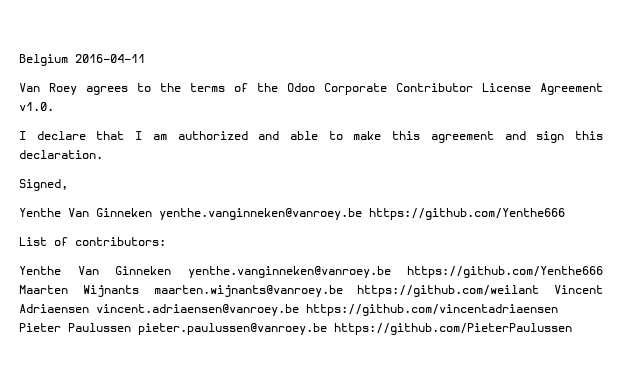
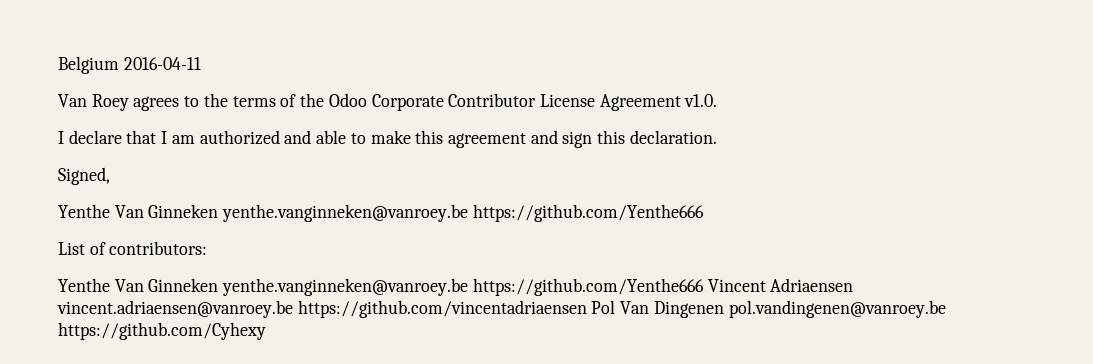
[19,285,603,297] [19,304,558,316] [19,323,572,335] Maarten Wijnants maarten.wijnants@vanroey.be https://github.com/weilant Vincent Adriaensen vincent.adriaensen@vanroey.be https://github.com/vincentadriaensen Pieter Paulussen pieter.paulussen@vanroey.be https://github.com/PieterPaulussen -> [707,278,854,292] [57,300,946,318] [58,322,266,340] Vincent Adriaensen vincent.adriaensen@vanroey.be https://github.com/vincentadriaensen Pol Van Dingenen pol.vandingenen@vanroey.be https://github.com/Cyhexy

